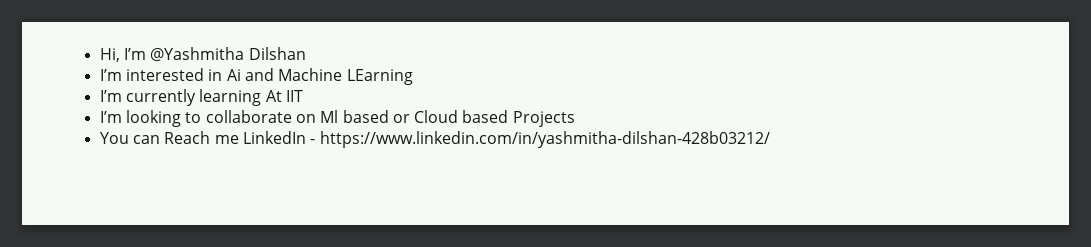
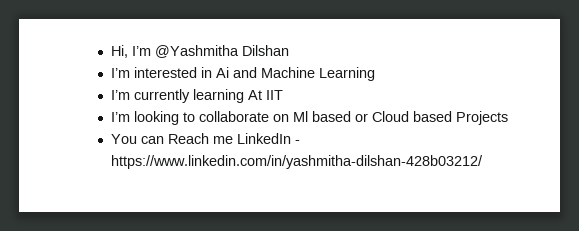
[346,69,413,85] LEarning -> [318,67,375,81] Learning

